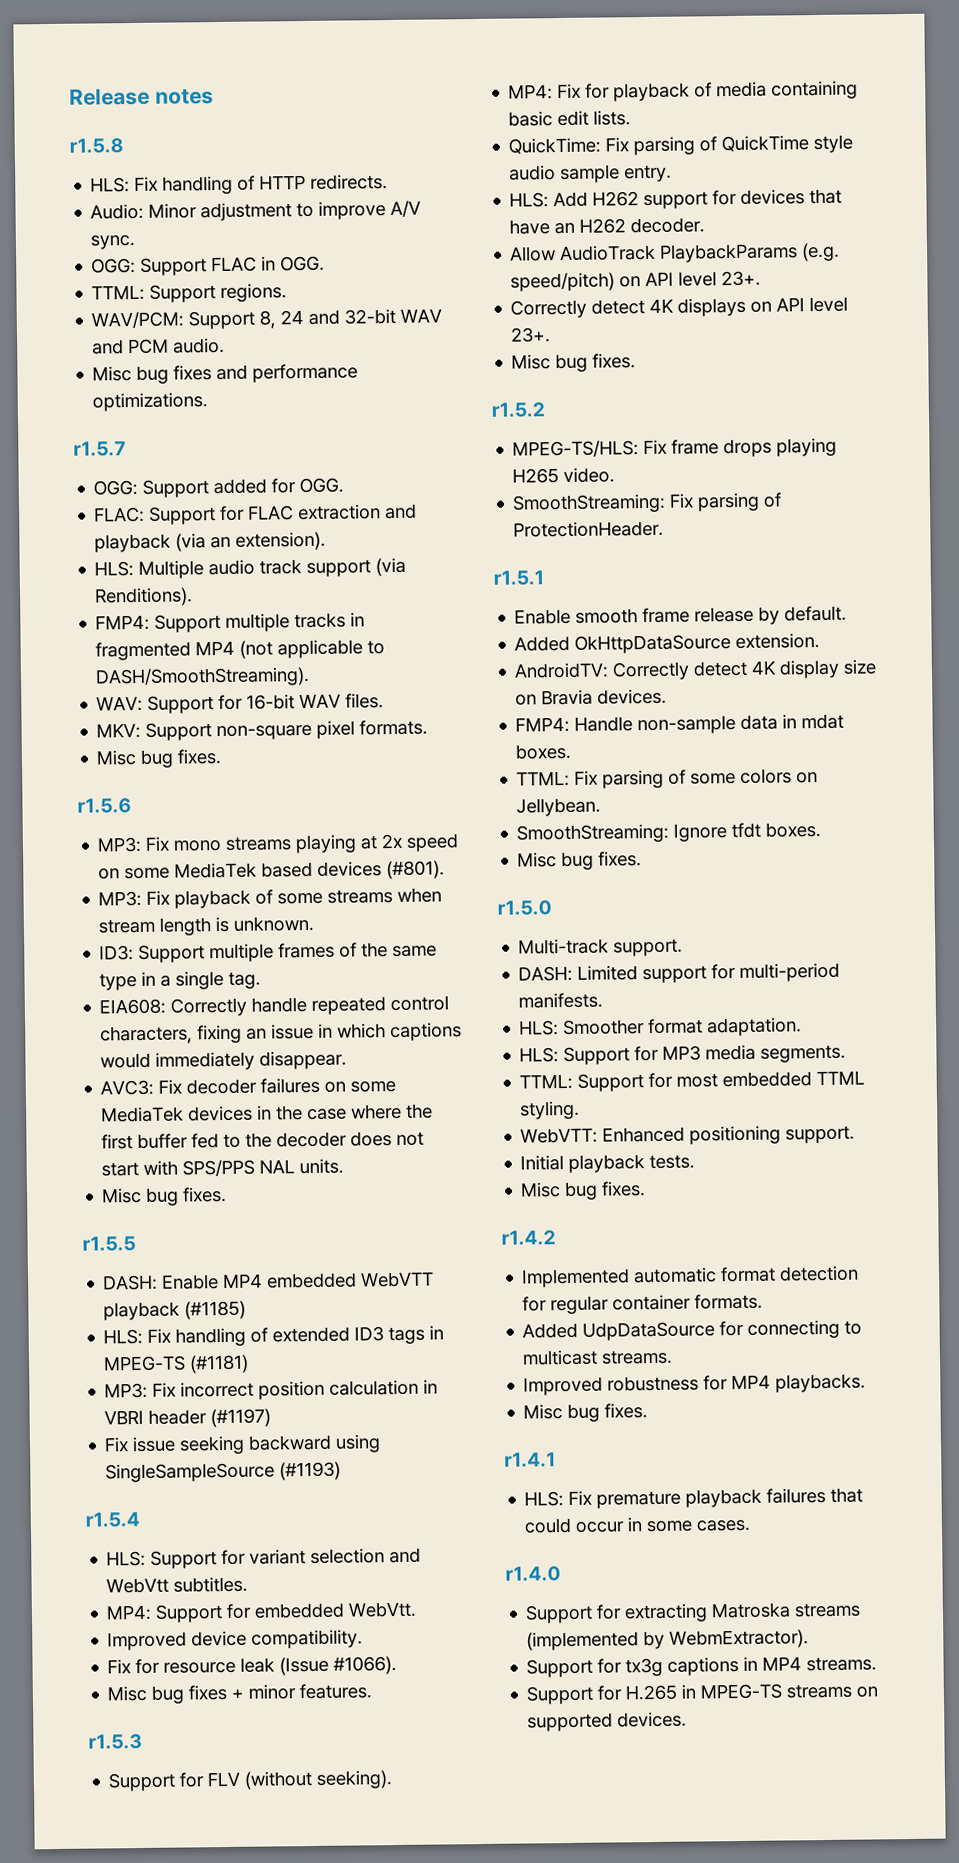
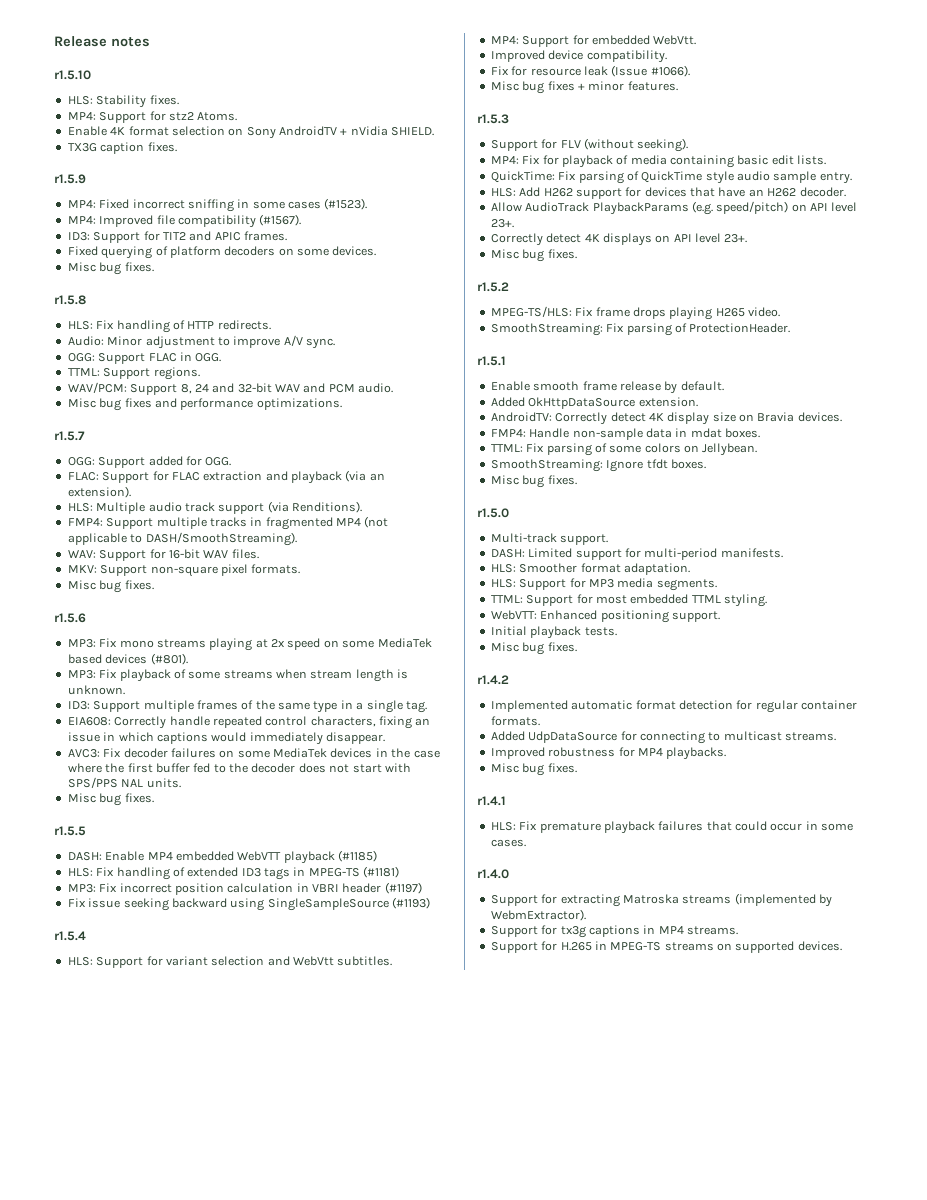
(214, 96) none -> [54,70,91,80] [67,95,179,108] [67,111,238,123] [67,126,435,139] [67,142,177,154] [54,174,86,184] [67,198,368,212] [67,214,302,228] [67,231,287,243] [67,246,377,259] [67,262,154,275] // r1.5.10 // HLS: Stability fixes. // MP4: Support for stz2 Atoms. // Enable 4K format selection on Sony AndroidTV + nVidia SHIELD. // TX3G caption fixes. // r1.5.9 // MP4: Fixed incorrect sniffing in some cases (#1523). // MP4: Improved file compatibility (#1567). // ID3: Support for TIT2 and APIC frames. // Fixed querying of platform decoders on some devices. // Misc bug fixes.

